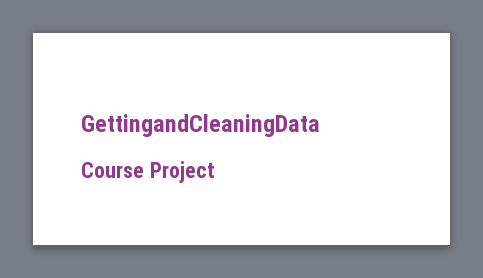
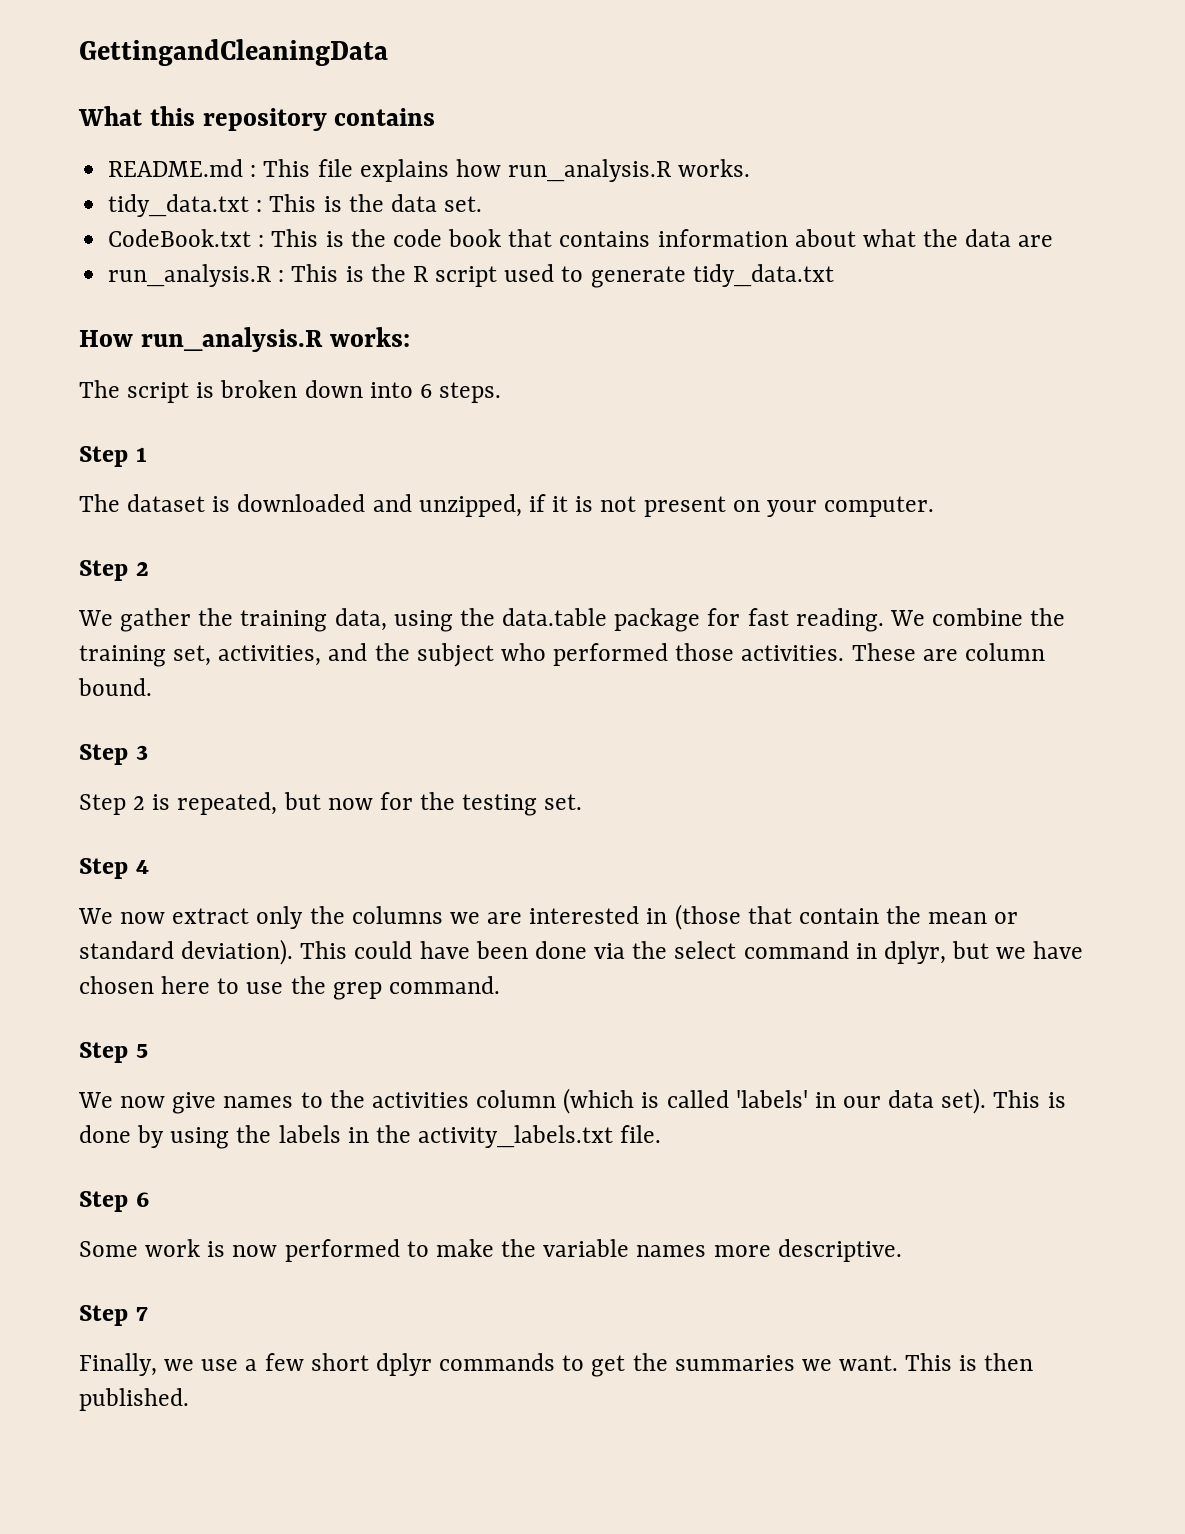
[81,161,215,183] Course Project -> [78,106,436,131] [108,159,751,182] [108,194,483,217] [108,229,1054,247] [108,264,834,288] [79,327,410,352] [79,380,502,403] [79,446,147,467] [79,494,935,517] [79,560,149,581] [78,608,1066,632] [79,643,1045,667] [78,678,152,696] [79,744,148,765] [79,792,583,816] [79,858,149,879] [78,904,1019,930] [79,939,1084,965] [79,976,500,1000] [79,1042,148,1063] [78,1088,1066,1114] [79,1125,662,1149] [79,1191,149,1212] [79,1239,902,1262] [79,1305,148,1326] [79,1353,1034,1377] [79,1388,189,1411] What this repository contains // README.md : This file explains how run_analysis.R works. // tidy_data.txt : This is the data set. // CodeBook.txt : This is the code book that contains information about what the data are // run_analysis.R : This is the R script used to generate tidy_data.txt // How run_analysis.R works: // The script is broken down into 6 steps. // Step 1 // The dataset is downloaded and unzipped, if it is not present on your computer. // Step 2 // We gather the training data, using the data.table package for fast reading. We combine the training set, activities, and the subject who performed those activities. These are column bound. // Step 3 // Step 2 is repeated, but now for the testing set. // Step 4 // We now extract only the columns we are interested in (those that contain the mean or standard deviation). This could have been done via the select command in dplyr, but we have chosen here to use the grep command. // Step 5 // We now give names to the activities column (which is called 'labels' in our data set). This is done by using the labels in the activity_labels.txt file. // Step 6 // Some work is now performed to make the variable names more descriptive. // Step 7 // Finally, we use a few short dplyr commands to get the summaries we want. This is then published.

